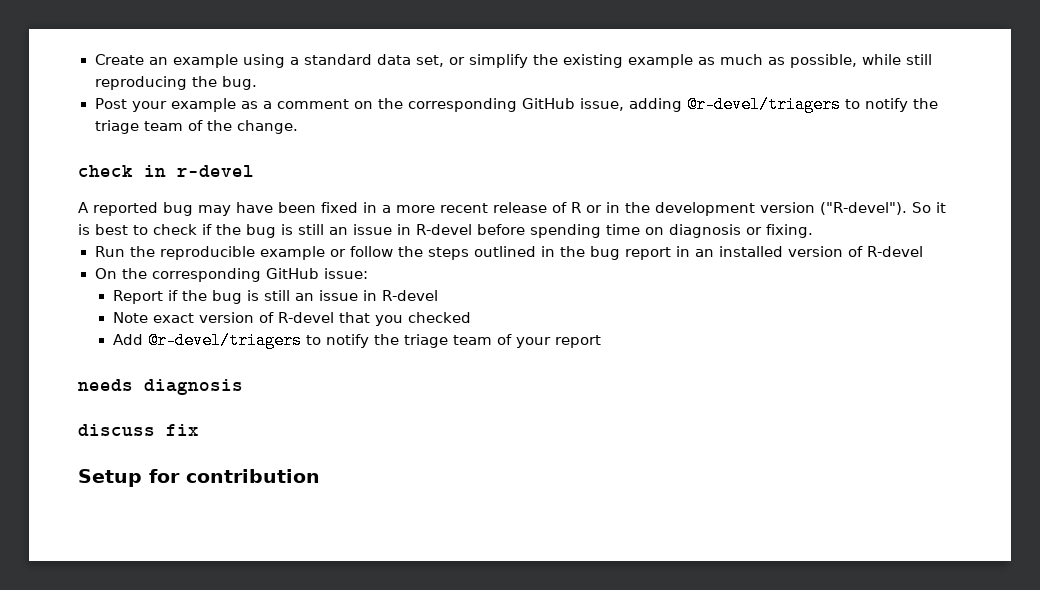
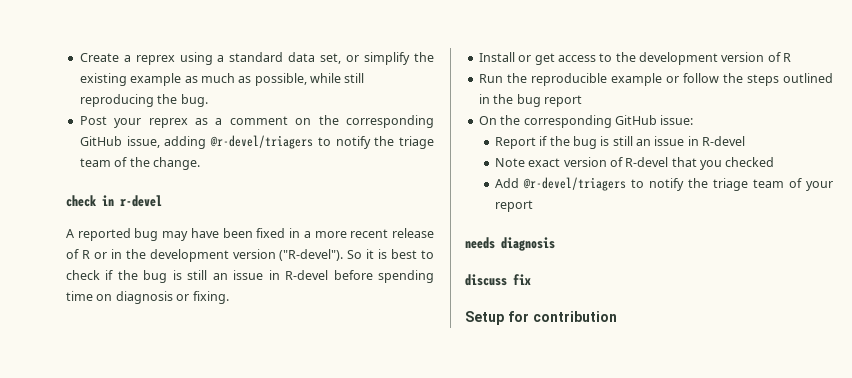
[148,54,238,68] an example -> [123,55,175,65] a reprex
[170,98,236,112] example -> [148,118,188,128] reprex
(813, 231) none -> [478,52,792,65] // Install or get access to the development version of R
[675,246,923,257] in an installed version of R-devel -> (582, 101) none

